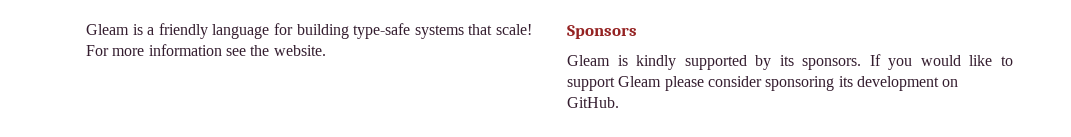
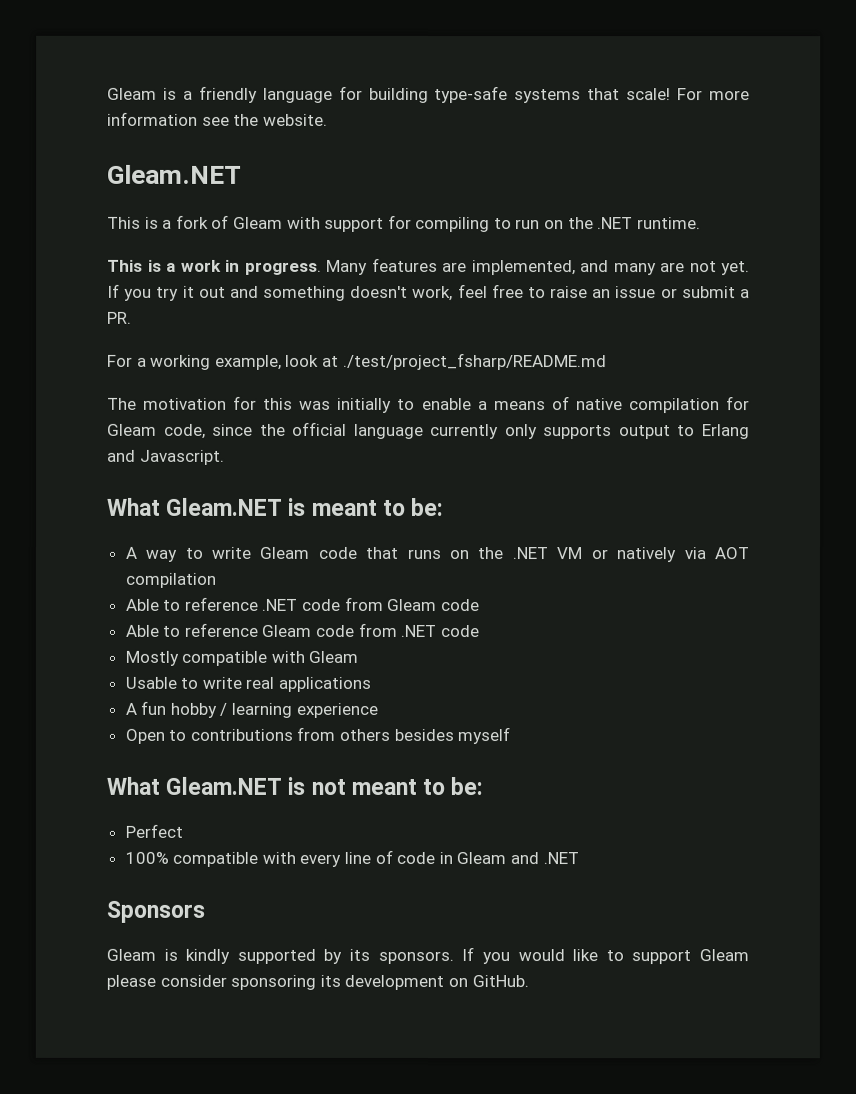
(326, 50) none -> [107,164,242,184] [107,214,701,233] [107,257,750,276] [107,283,750,302] [107,311,132,324] [107,352,607,371] [107,395,751,414] [107,421,750,440] [107,449,225,465] [107,497,445,517] [124,546,749,563] [124,572,216,588] [124,596,479,612] [124,622,479,638] [124,650,359,666] [124,676,372,692] [124,700,378,718] [124,726,511,745] [106,776,484,796] [124,823,183,838] [124,849,579,867] // Gleam.NET // This is a fork of Gleam with support for compiling to run on the .NET runtime. // This is a work in progress. Many features are implemented, and many are not yet. If you try it out and something doesn't work, feel free to raise an issue or submit a PR. // For a working example, look at ./test/project_fsharp/README.md // The motivation for this was initially to enable a means of native compilation for Gleam code, since the official language currently only supports output to Erlang and Javascript. // What Gleam.NET is meant to be: // A way to write Gleam code that runs on the .NET VM or natively via AOT compilation // Able to reference .NET code from Gleam code // Able to reference Gleam code from .NET code // Mostly compatible with Gleam // Usable to write real applications // A fun hobby / learning experience // Open to contributions from others besides myself // What Gleam.NET is not meant to be: // Perfect // 100% compatible with every line of code in Gleam and .NET

